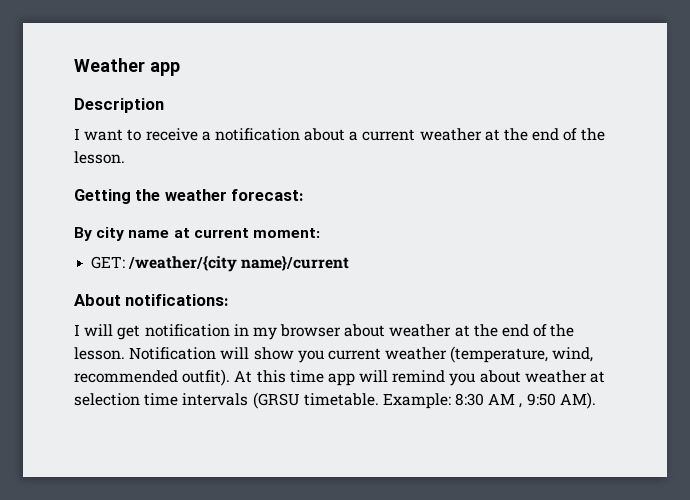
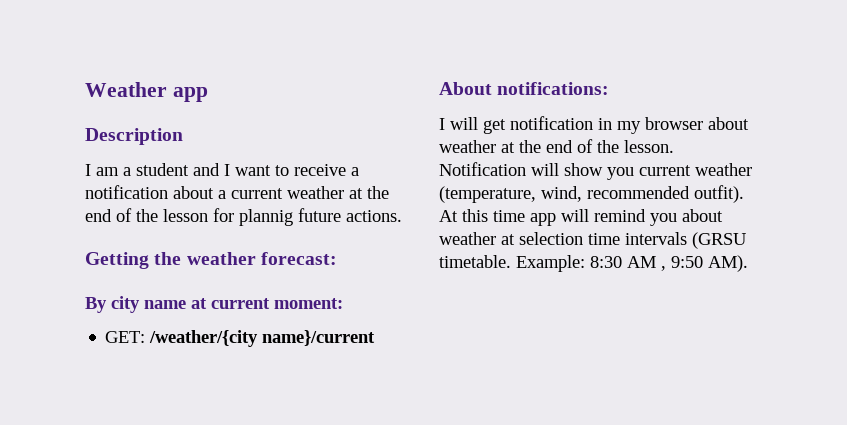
(80, 134) none -> [96,163,230,176] am a student and I
[74,151,125,164] lesson. -> [163,208,402,226] lesson for plannig future actions.

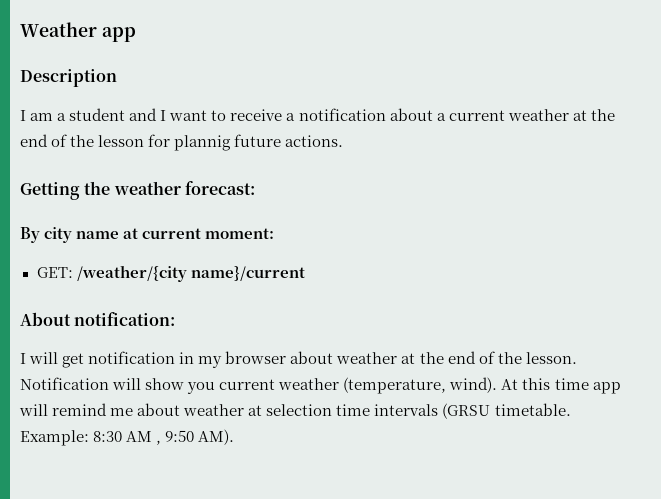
[497,82,610,95] notifications: -> [74,312,176,326] notification:
[541,185,744,203] wind, recommended outfit). -> [449,377,498,393] wind).
[650,213,677,226] you -> [110,408,134,416] me

